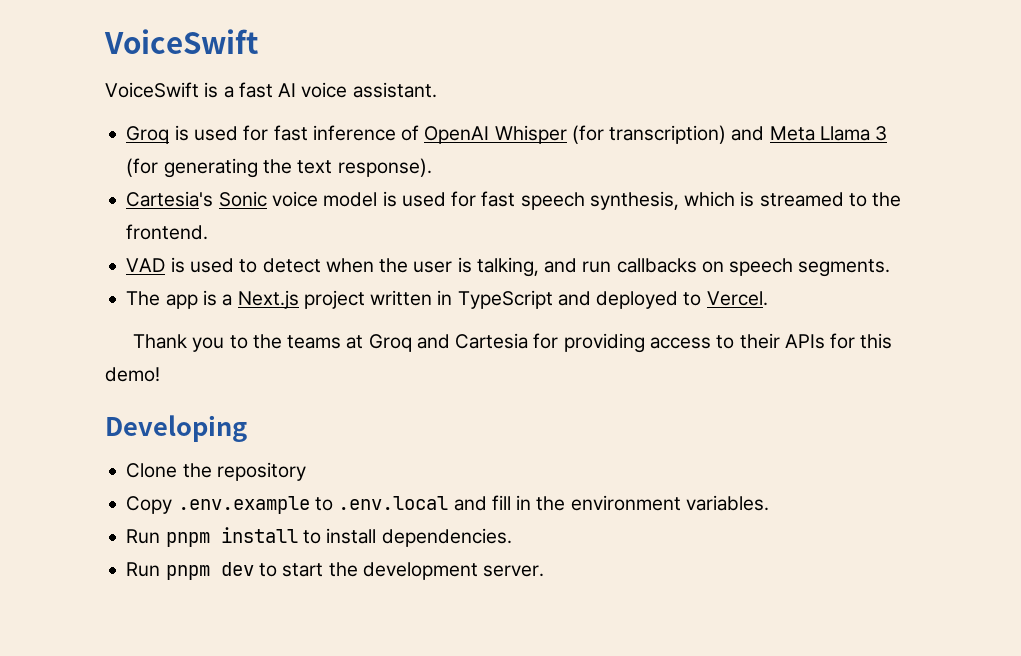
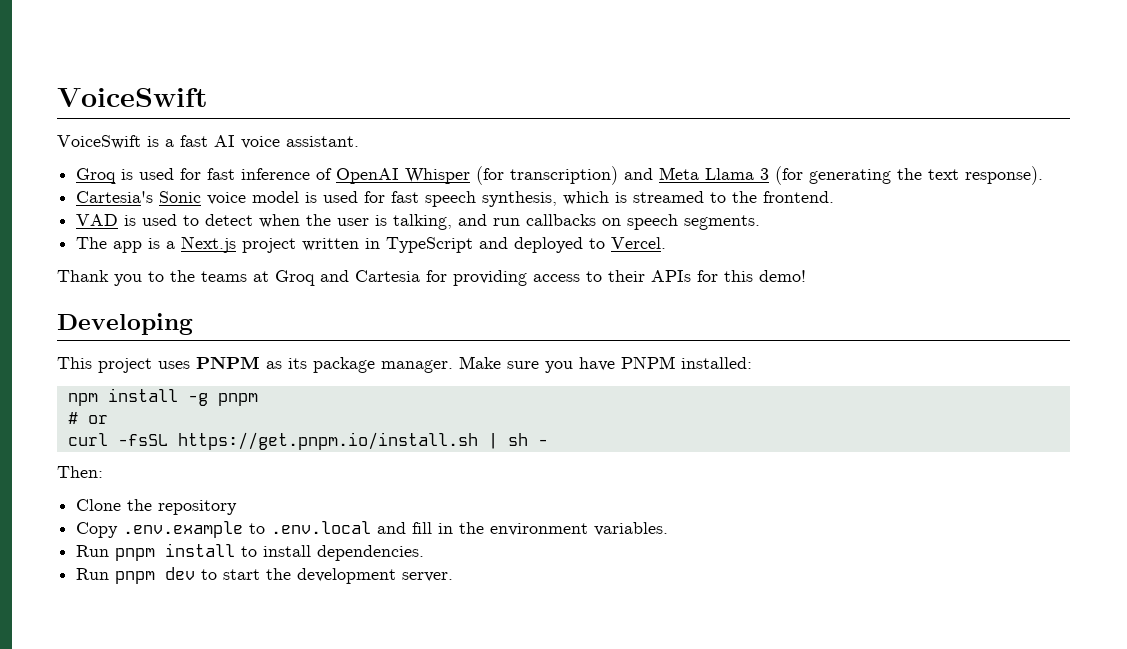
(247, 428) none -> [57,356,752,373] [67,388,258,406] [67,412,108,424] [67,432,548,450] [57,466,103,478] // This project uses PNPM as its package manager. Make sure you have PNPM installed: // npm install -g pnpm // # or // curl -fsSL https://get.pnpm.io/install.sh | sh - // Then:

